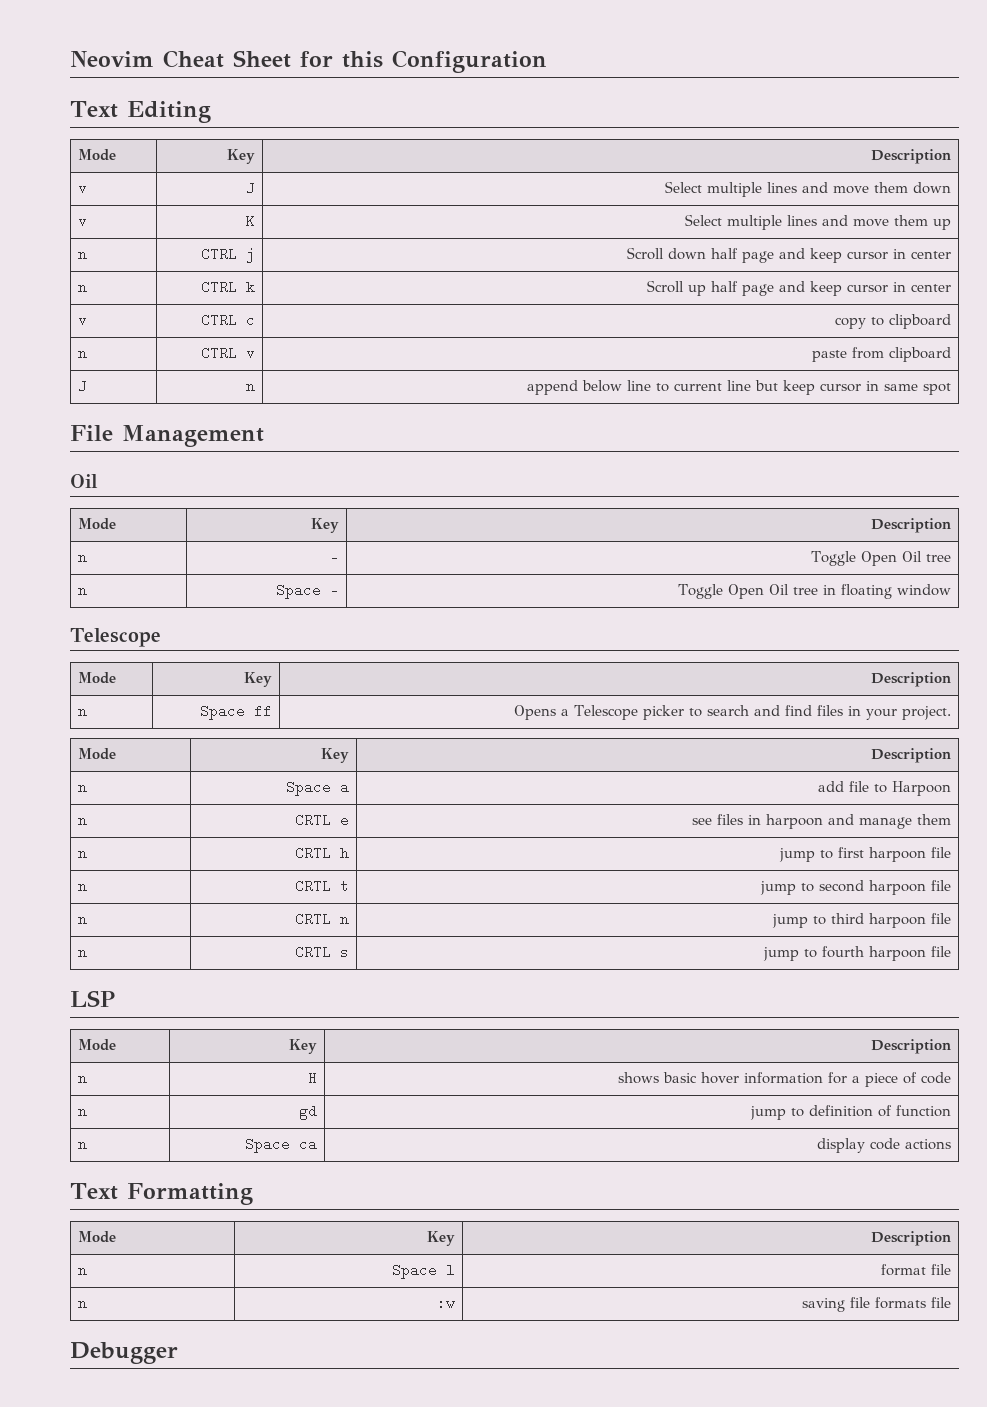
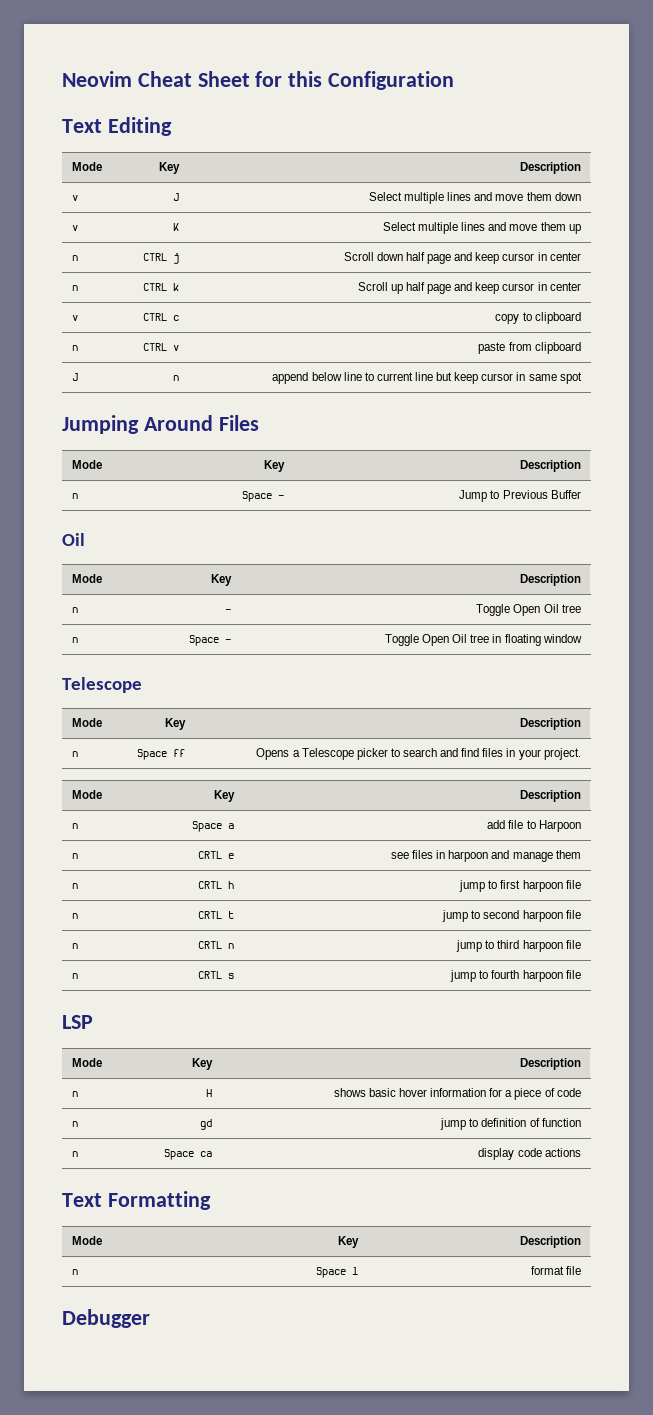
[70,425,264,447] File Management -> [62,415,259,434] [72,460,103,469] [263,460,285,472] [519,460,581,472] [72,493,79,499] [241,491,284,502] [459,490,581,502] Jumping Around Files // Mode | Key | Description // n | Space - | Jump to Previous Buffer
[78,1301,88,1308] [436,1296,455,1310] [801,1297,951,1312] // n | :w | saving file formats file -> (581, 1270) none

